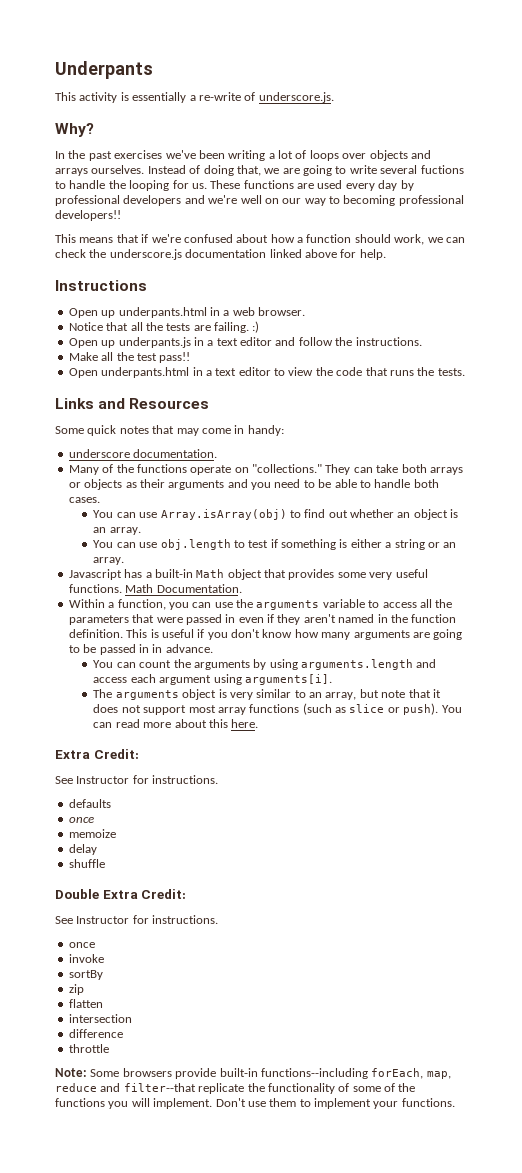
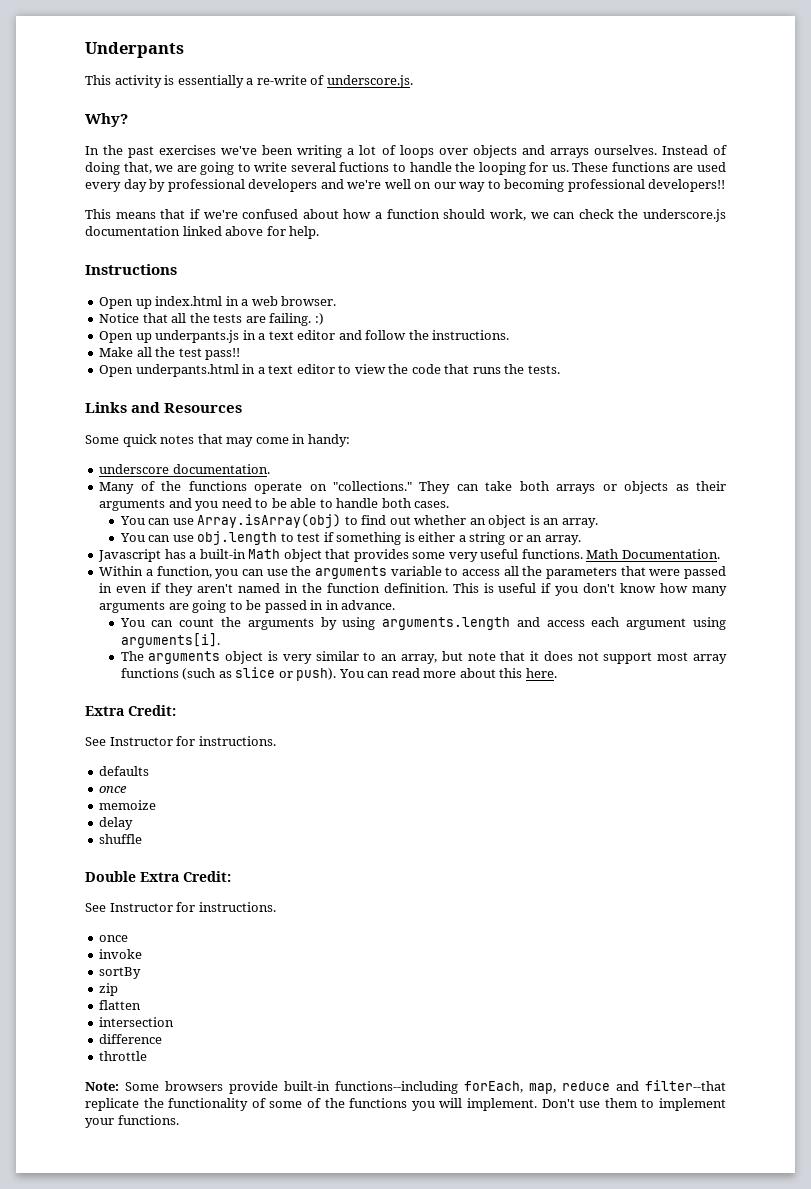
[118,307,207,318] underpants.html -> [155,296,223,306] index.html

